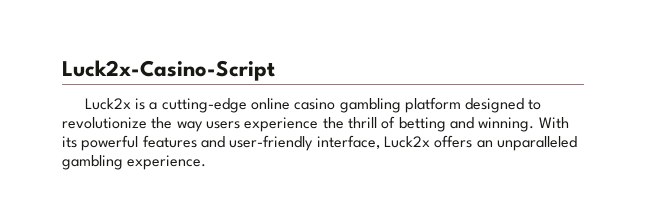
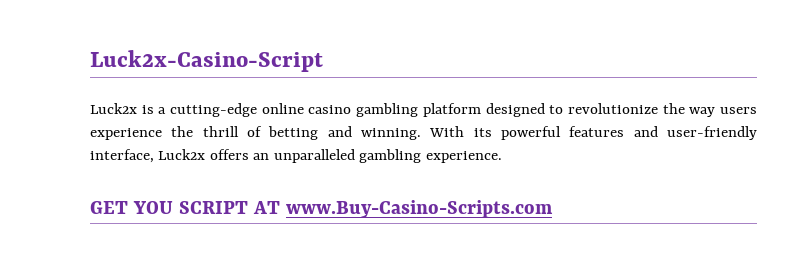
(207, 162) none -> [90,200,553,218] // GET YOU SCRIPT AT www.Buy-Casino-Scripts.com

